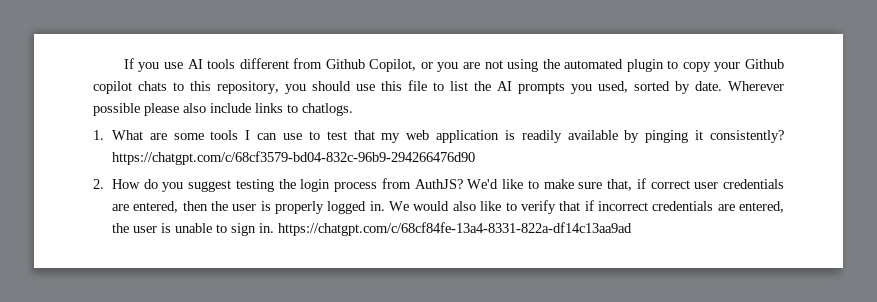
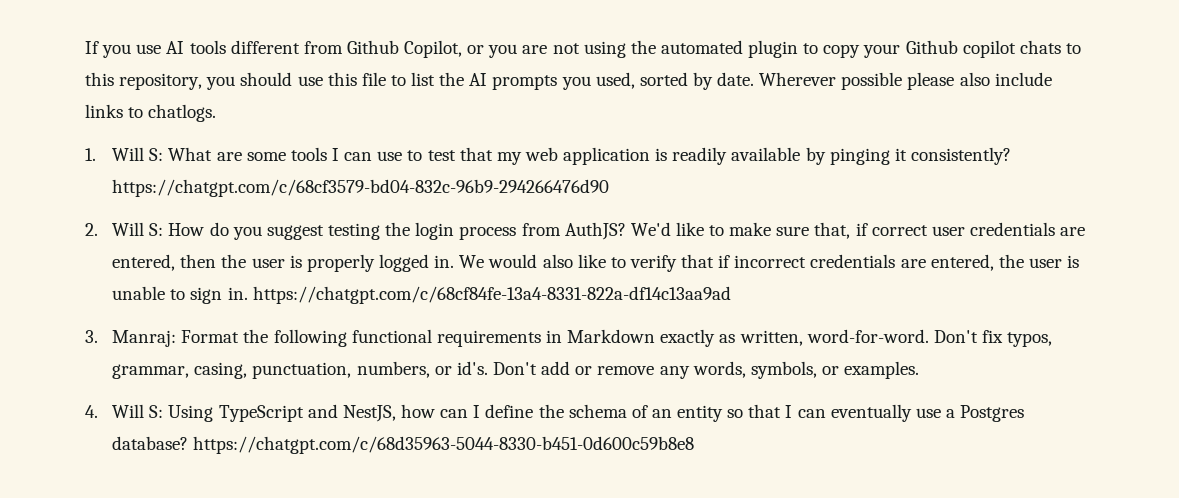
(104, 135) none -> [112,147,164,161] Will S:
(104, 184) none -> [112,222,164,236] Will S:
(632, 229) none -> [85,329,1053,347] [112,361,920,379] [85,404,1025,422] [112,436,695,454] // 3. Manraj: Format the following functional requirements in Markdown exactly as written, word-for-word. Don't fix typos, grammar, casing, punctuation, numbers, or id's. Don't add or remove any words, symbols, or examples. // 4. Will S: Using TypeScript and NestJS, how can I define the schema of an entity so that I can eventually use a Postgres database? https://chatgpt.com/c/68d35963-5044-8330-b451-0d600c59b8e8

